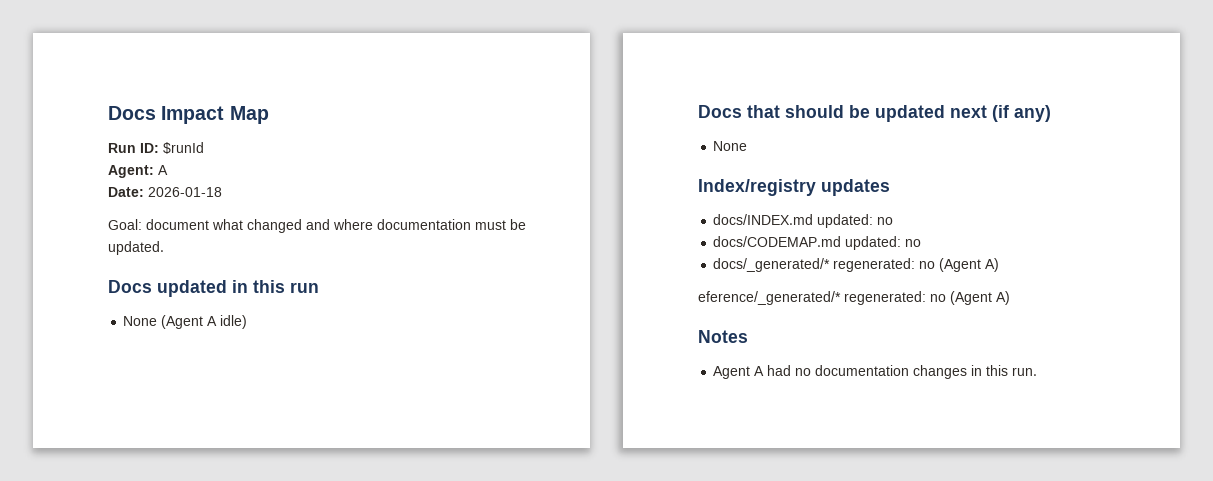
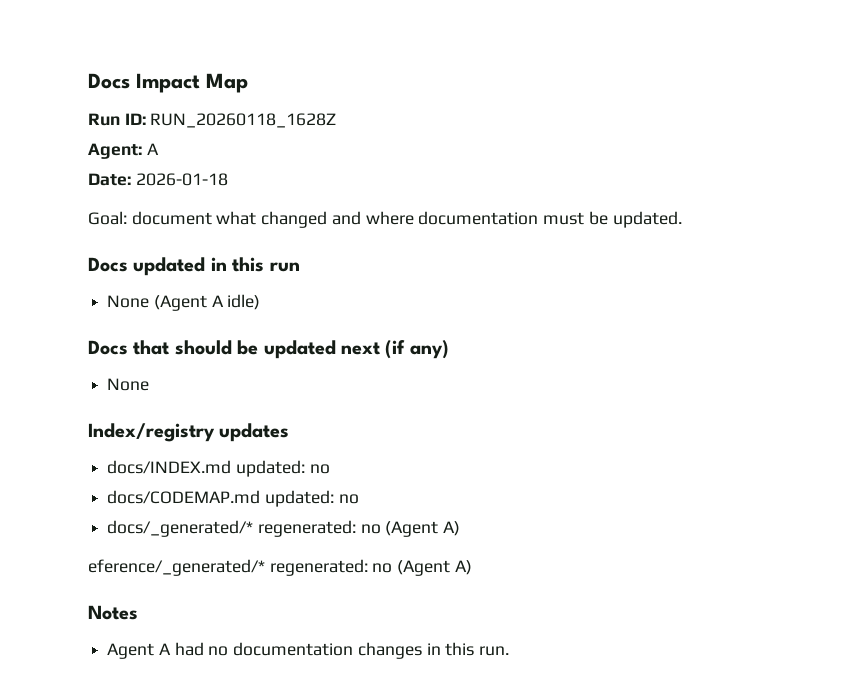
[163,142,204,154] $runId -> [150,113,337,128] RUN_20260118_1628Z

